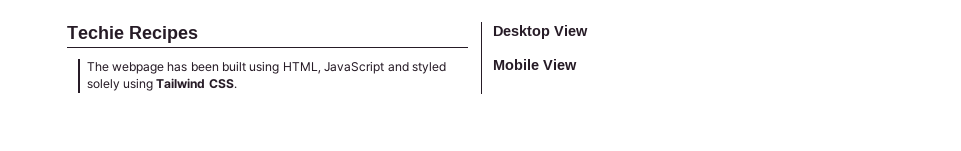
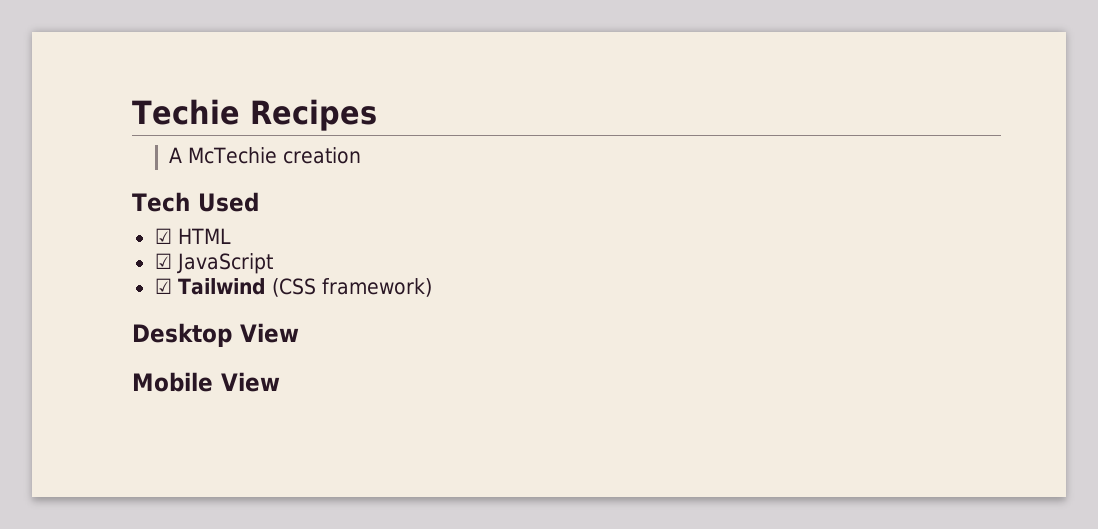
[86,61,446,74] [86,78,237,91] The webpage has been built using HTML, JavaScript and styled solely using Tailwind CSS. -> [168,147,361,164] [132,192,259,212] [154,228,231,244] [154,253,273,274] [154,278,432,297] A McTechie creation // Tech Used // ☑ HTML // ☑ JavaScript // ☑ Tailwind (CSS framework)

